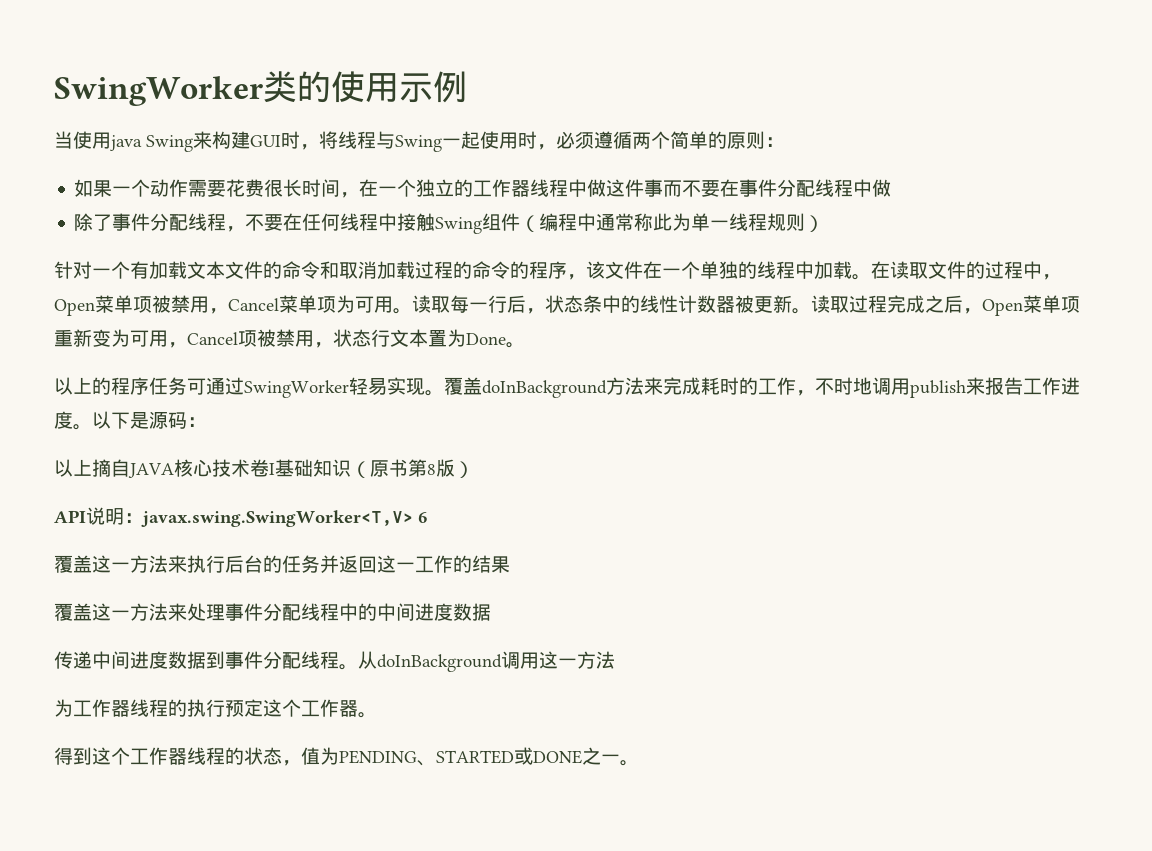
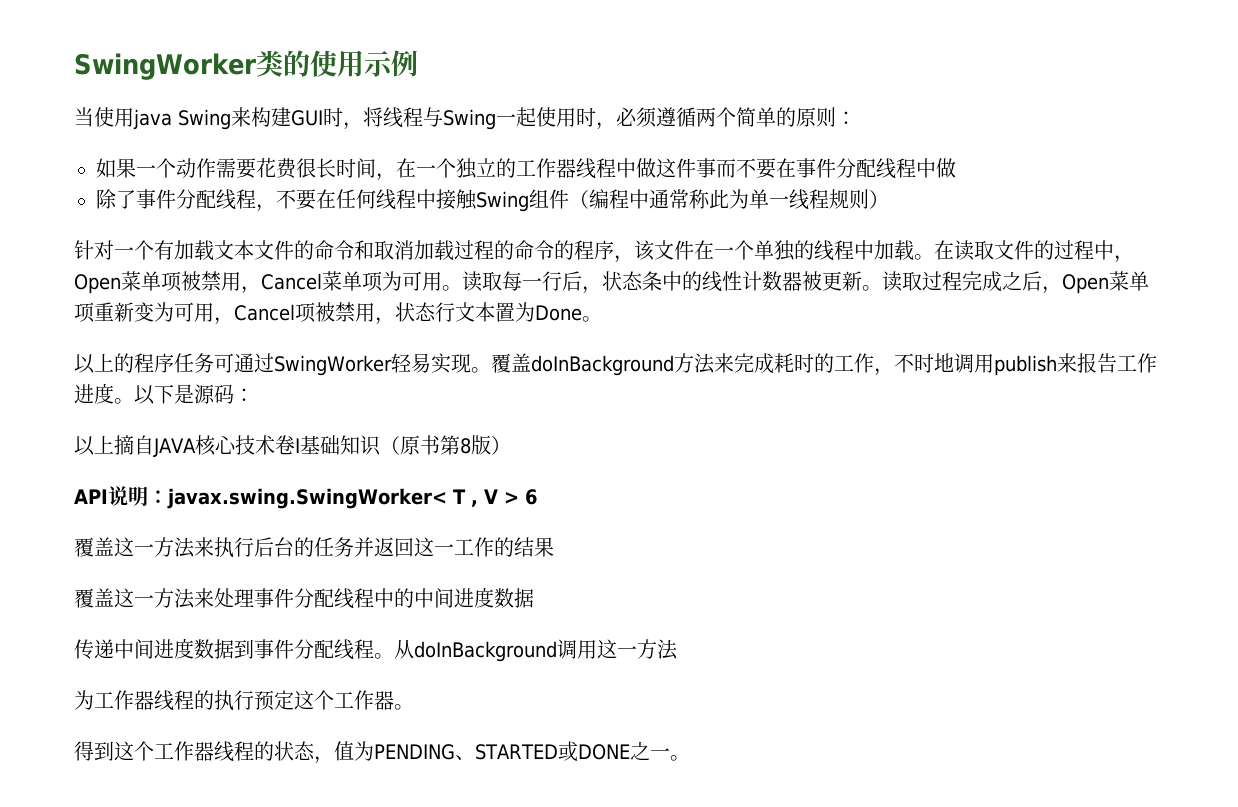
[141,510,413,527] javax.swing.SwingWorker<T,V> -> [167,488,519,509] javax.swing.SwingWorker< T , V >

